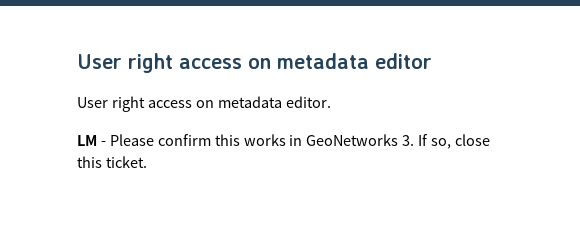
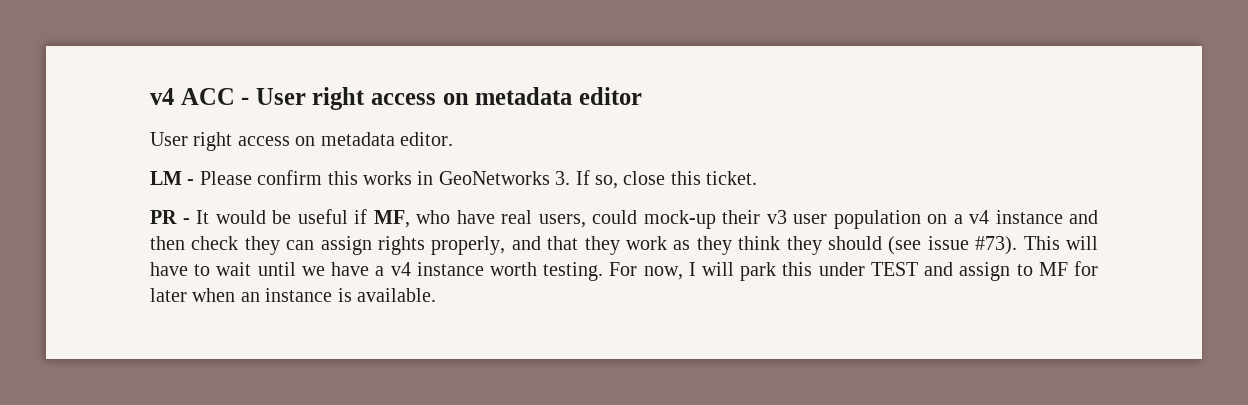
(77, 61) none -> [150,88,250,105] v4 ACC -
(147, 162) none -> [150,209,1098,229] [150,236,1098,255] [150,261,1099,281] [150,288,436,302] // PR - It would be useful if MF, who have real users, could mock-up their v3 user population on a v4 instance and then check they can assign rights properly, and that they work as they think they should (see issue #73). This will have to wait until we have a v4 instance worth testing. For now, I will park this under TEST and assign to MF for later when an instance is available.

